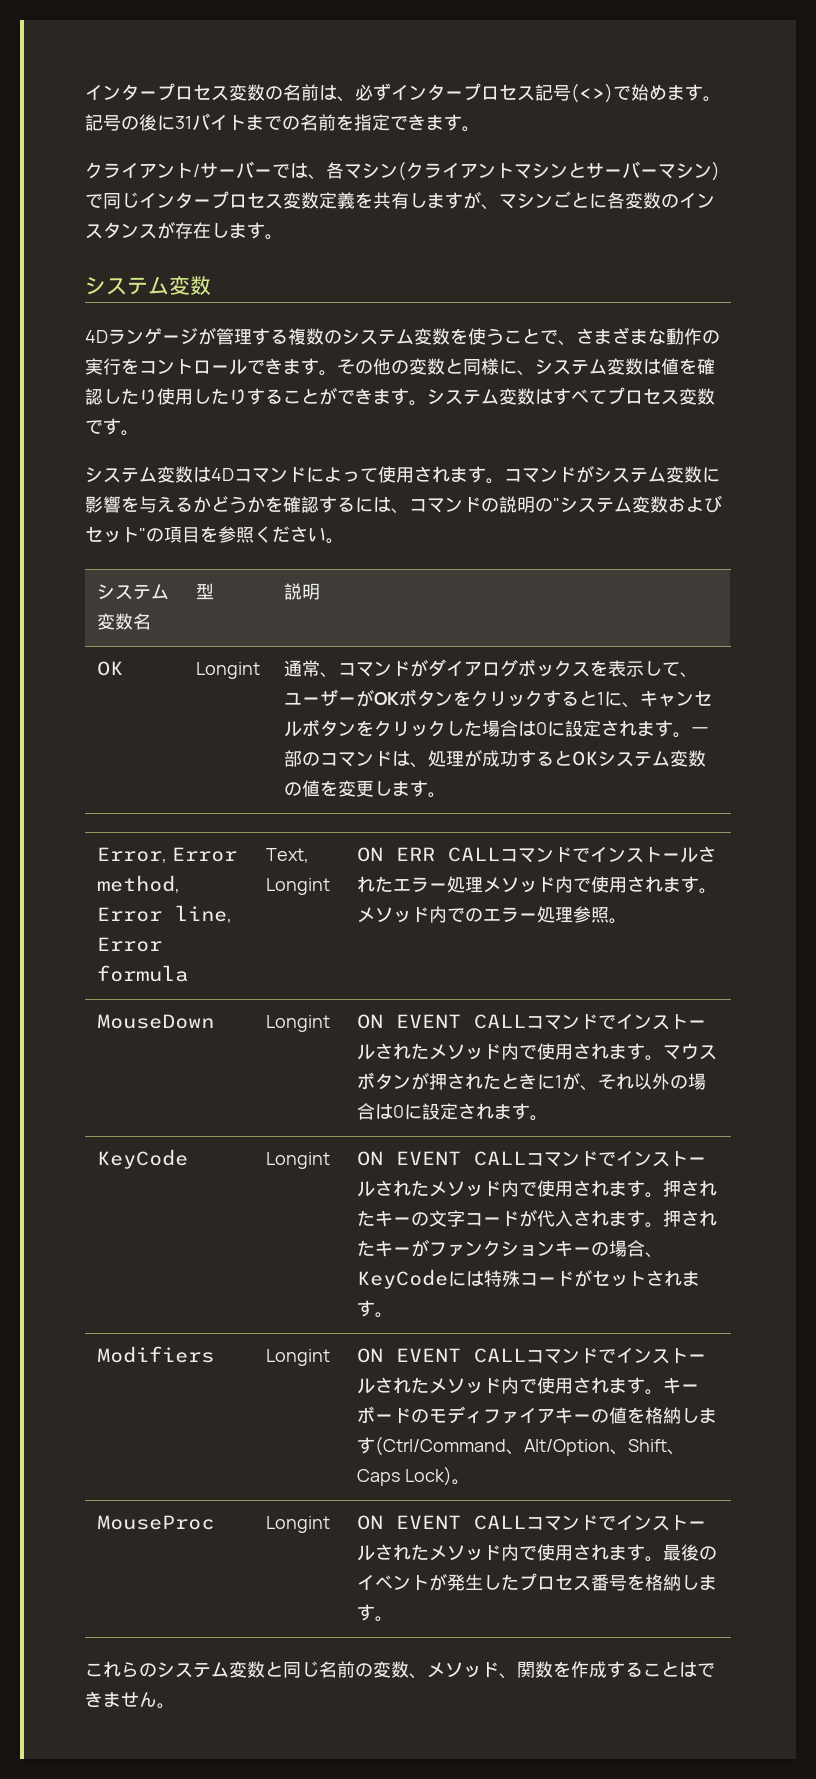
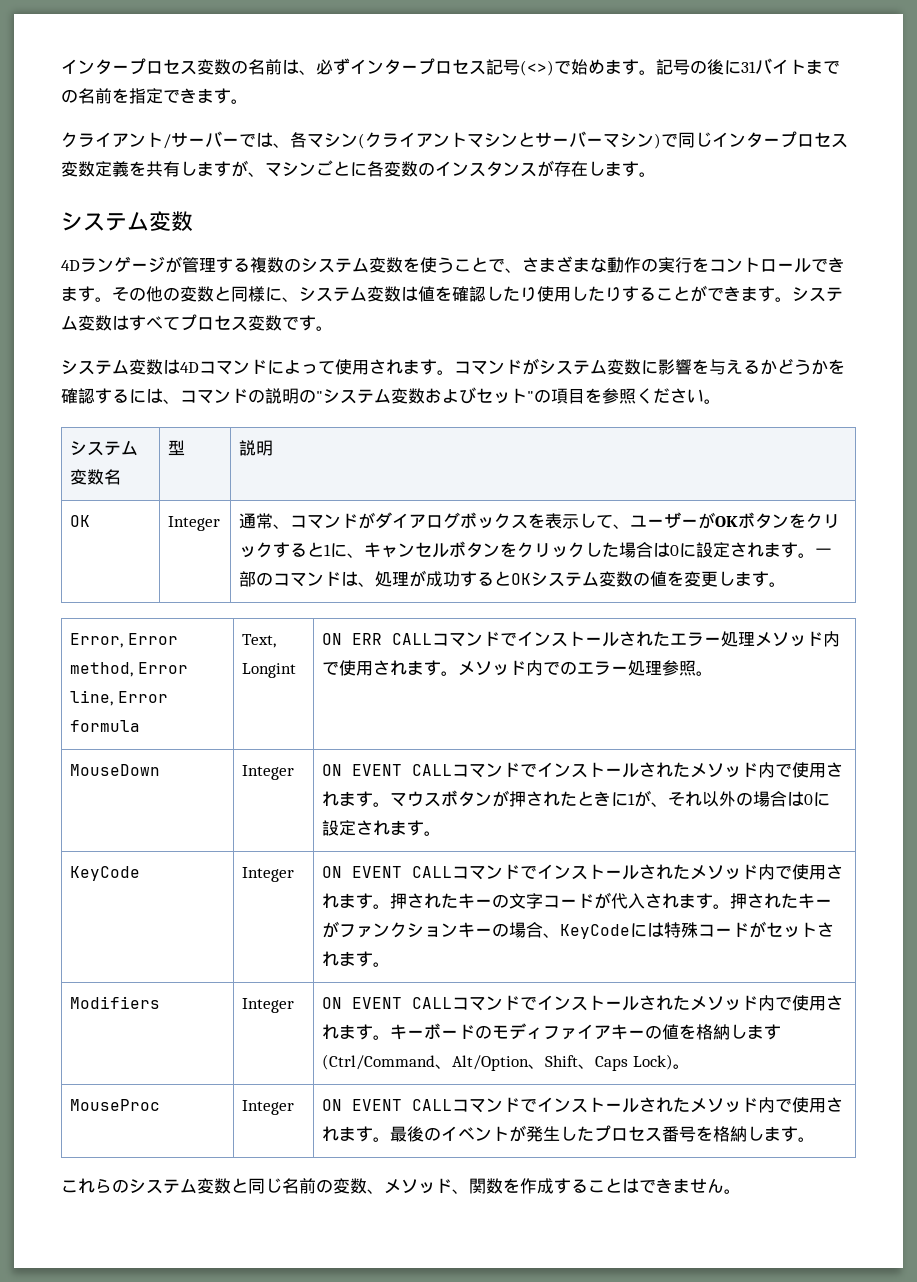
[195,662,260,679] Longint -> [168,516,221,531] Integer
[265,1015,330,1032] Longint -> [242,765,295,780] Integer
[265,1152,330,1169] Longint -> [242,867,295,882] Integer
[265,1349,330,1366] Longint -> [242,998,295,1013] Integer
[265,1516,330,1533] Longint -> [242,1100,295,1115] Integer

